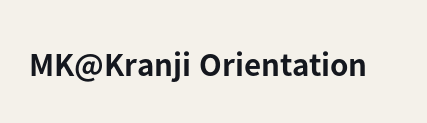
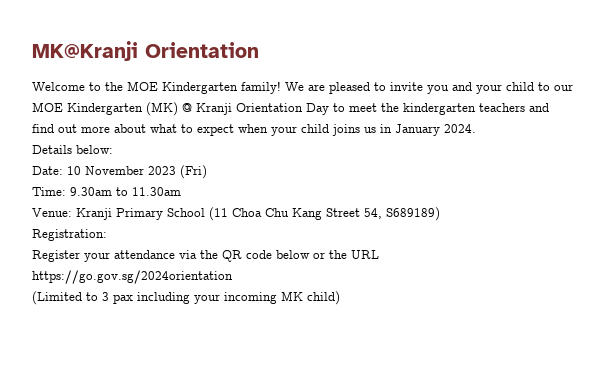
(367, 63) none -> [32,81,573,94] [32,102,549,116] [32,124,476,136] [32,145,113,154] [32,165,207,179] [32,187,181,196] [32,207,440,221] [32,229,107,241] [32,250,379,262] [32,270,233,284] [32,291,340,305] // Welcome to the MOE Kindergarten family! We are pleased to invite you and your child to our MOE Kindergarten (MK) @ Kranji Orientation Day to meet the kindergarten teachers and find out more about what to expect when your child joins us in January 2024. // Details below: // Date: 10 November 2023 (Fri) // Time: 9.30am to 11.30am // Venue: Kranji Primary School (11 Choa Chu Kang Street 54, S689189) // Registration: // Register your attendance via the QR code below or the URL https://go.gov.sg/2024orientation // (Limited to 3 pax including your incoming MK child)

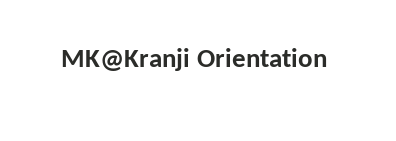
[32,81,573,94] [32,102,549,116] [32,124,476,136] [32,145,113,154] [32,165,207,179] [32,187,181,196] [32,207,440,221] [32,229,107,241] [32,250,379,262] [32,270,233,284] [32,291,340,305] // Welcome to the MOE Kindergarten family! We are pleased to invite you and your child to our MOE Kindergarten (MK) @ Kranji Orientation Day to meet the kindergarten teachers and find out more about what to expect when your child joins us in January 2024. // Details below: // Date: 10 November 2023 (Fri) // Time: 9.30am to 11.30am // Venue: Kranji Primary School (11 Choa Chu Kang Street 54, S689189) // Registration: // Register your attendance via the QR code below or the URL https://go.gov.sg/2024orientation // (Limited to 3 pax including your incoming MK child) -> (328, 57) none

